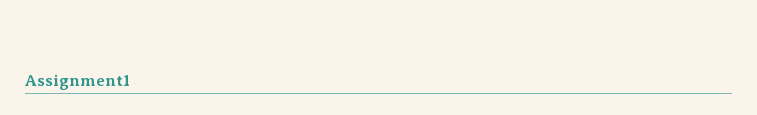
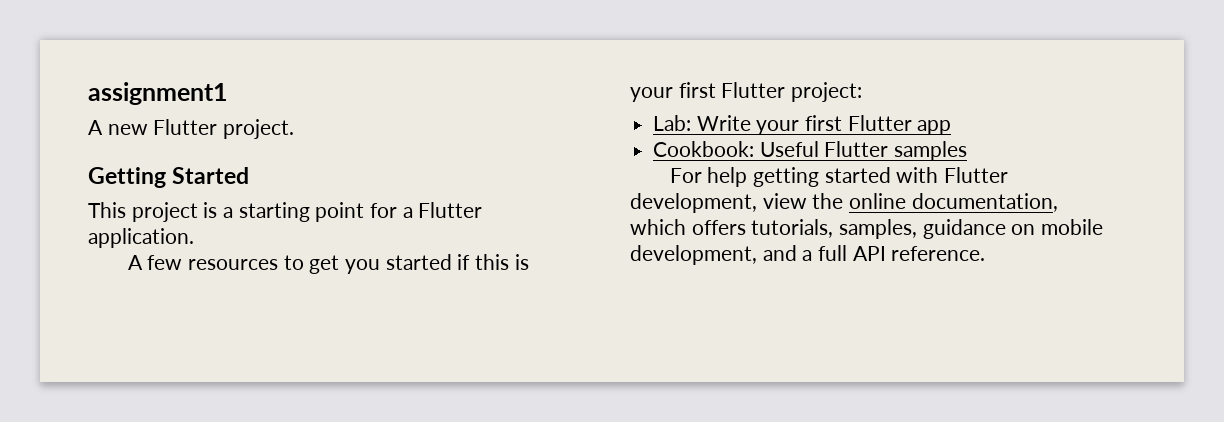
[24,74,130,90] Assignment1 -> [88,82,228,105] [88,119,295,139] [88,167,250,188] [88,202,483,222] [88,228,194,248] [127,254,529,274] [630,82,863,102] [653,115,952,135] [653,141,968,161] [669,167,1008,187] [630,193,1058,213] [630,219,1104,239] [630,245,986,265] assignment1 // A new Flutter project. // Getting Started // This project is a starting point for a Flutter application. // A few resources to get you started if this is your first Flutter project: // Lab: Write your first Flutter app // Cookbook: Useful Flutter samples // For help getting started with Flutter development, view the online documentation, which offers tutorials, samples, guidance on mobile development, and a full API reference.

